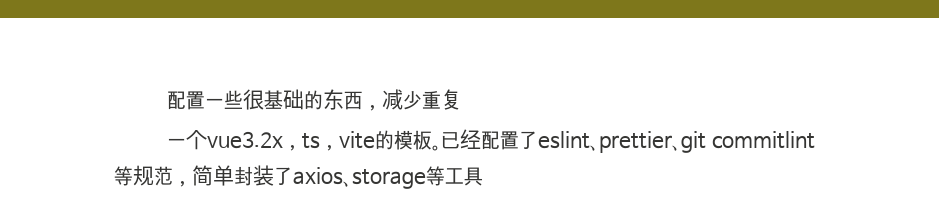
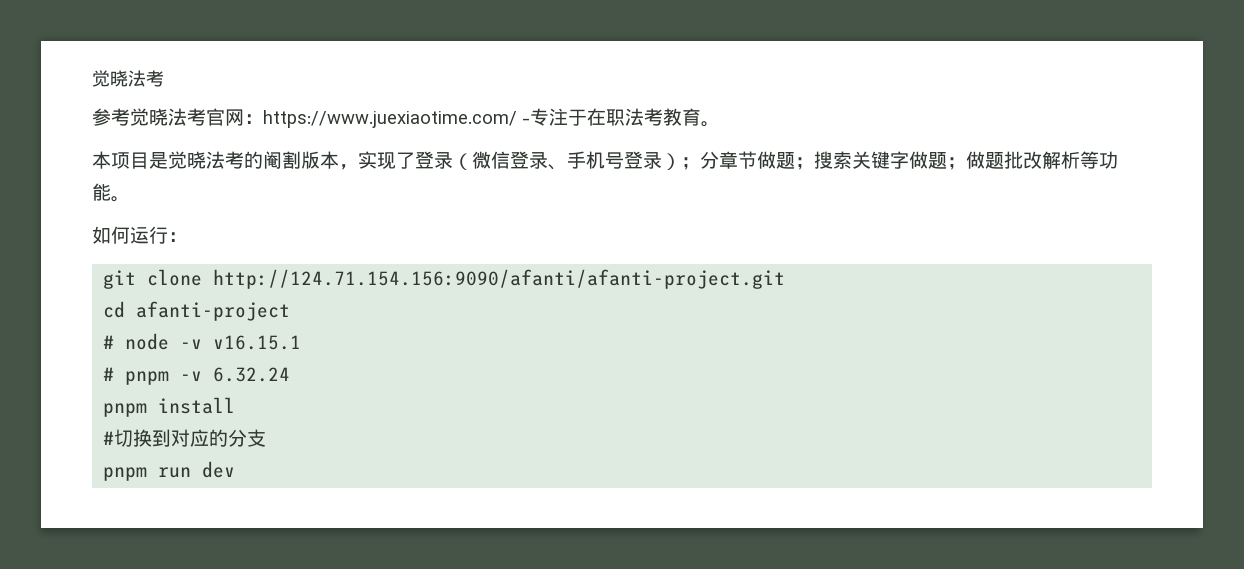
[166,89,462,111] [166,129,815,153] [114,165,483,189] 配置一些很基础的东西，减少重复 // 一个vue3.2x，ts，vite的模板。已经配置了eslint、prettier、git commitlint等规范，简单封装了axios、storage等工具 -> [92,70,164,87] [92,108,720,128] [92,151,1118,170] [92,183,130,202] [92,226,187,244] [103,269,786,289] [103,301,291,321] [103,333,302,350] [103,367,291,385] [103,397,236,417] [103,429,267,447] [103,461,236,481] 觉晓法考 // 参考觉晓法考官网：https://www.juexiaotime.com/ -专注于在职法考教育。 // 本项目是觉晓法考的阉割版本，实现了登录（微信登录、手机号登录）；分章节做题；搜索关键字做题；做题批改解析等功能。 // 如何运行： // git clone http://124.71.154.156:9090/afanti/afanti-project.git // cd afanti-project // # node -v v16.15.1 // # pnpm -v 6.32.24 // pnpm install // #切换到对应的分支 // pnpm run dev

